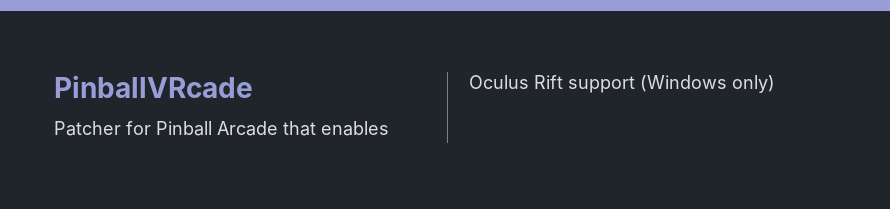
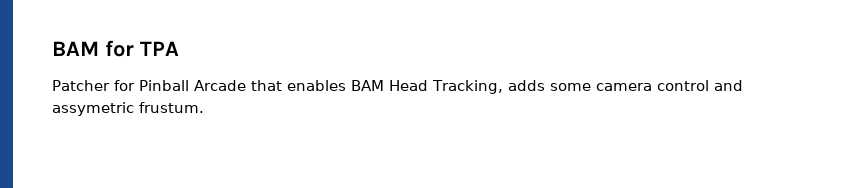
[54,75,253,98] PinballVRcade -> [52,40,179,57] BAM for TPA
[469,75,775,93] Oculus Rift support (Windows only) -> [351,80,743,94] [52,102,204,116] BAM Head Tracking, adds some camera control and assymetric frustum.

